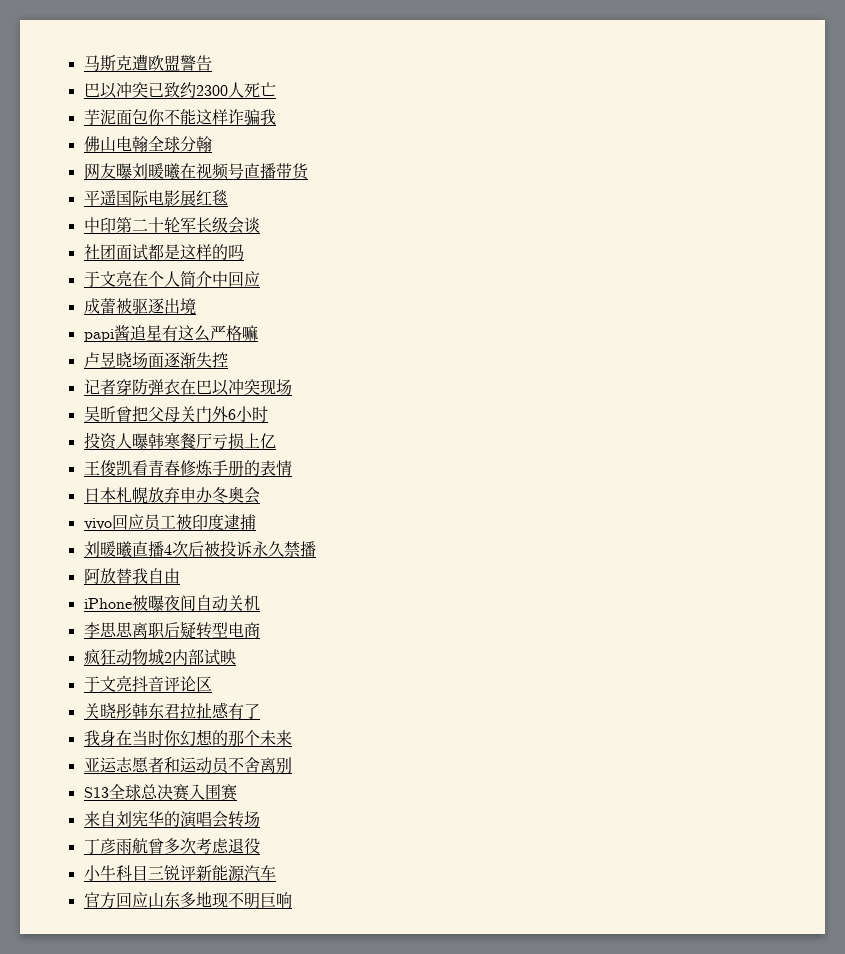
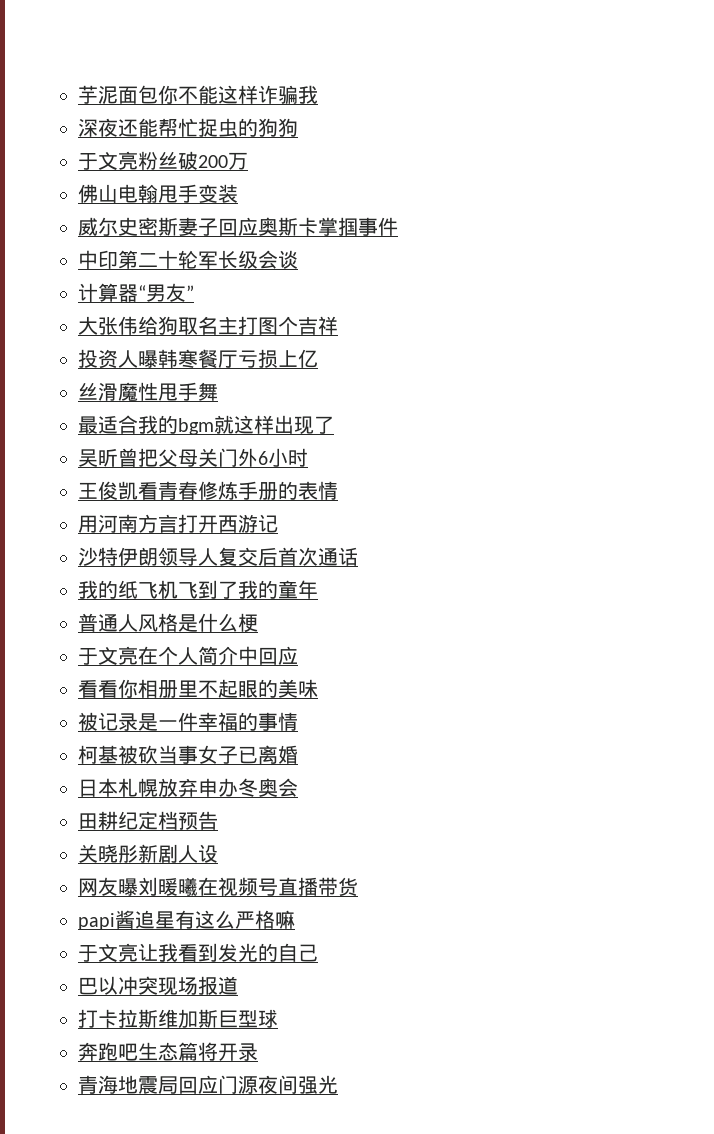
[83,54,212,71] [83,82,276,99] 马斯克遭欧盟警告 // 巴以冲突已致约2300人死亡 // -> (78, 94) none
[83,136,212,152] 佛山电翰全球分翰 -> [78,118,298,138] [78,151,248,170] [78,184,238,203] [78,217,398,236] [78,250,298,269] [78,283,194,302] [78,316,338,335] [78,349,318,369] [78,382,218,401] [78,415,334,435] [78,448,308,467] [78,481,338,500] [78,514,278,533] [78,547,358,566] [78,580,318,599] [78,613,258,633] [78,646,298,665] [78,679,318,698] [78,712,298,731] [78,745,298,764] [78,778,298,797] [78,811,218,830] [78,844,218,863] 深夜还能帮忙捉虫的狗狗 // 于文亮粉丝破200万 // 佛山电翰甩手变装 // 威尔史密斯妻子回应奥斯卡掌掴事件 // 中印第二十轮军长级会谈 // 计算器“男友” // 大张伟给狗取名主打图个吉祥 // 投资人曝韩寒餐厅亏损上亿 // 丝滑魔性甩手舞 // 最适合我的bgm就这样出现了 // 吴昕曾把父母关门外6小时 // 王俊凯看青春修炼手册的表情 // 用河南方言打开西游记 // 沙特伊朗领导人复交后首次通话 // 我的纸飞机飞到了我的童年 // 普通人风格是什么梗 // 于文亮在个人简介中回应 // 看看你相册里不起眼的美味 // 被记录是一件幸福的事情 // 柯基被砍当事女子已离婚 // 日本札幌放弃申办冬奥会 // 田耕纪定档预告 // 关晓彤新剧人设
[83,189,228,206] [83,217,260,234] [83,244,244,260] [83,270,260,287] [83,298,196,315] // 平遥国际电影展红毯 // 中印第二十轮军长级会谈 // 社团面试都是这样的吗 // 于文亮在个人简介中回应 // 成蕾被驱逐出境 -> (358, 887) none
[83,351,228,368] [83,378,292,396] [83,406,268,422] [83,432,276,450] [83,460,292,476] [83,487,260,504] [83,514,256,531] [83,540,316,558] [83,568,180,584] [83,595,260,612] [83,621,260,639] [83,649,236,666] [83,675,212,692] [83,702,260,719] [83,729,292,747] [83,757,292,774] [83,784,237,801] [83,811,260,828] [83,838,260,854] [83,865,276,882] [83,891,292,909] 卢昱晓场面逐渐失控 // 记者穿防弹衣在巴以冲突现场 // 吴昕曾把父母关门外6小时 // 投资人曝韩寒餐厅亏损上亿 // 王俊凯看青春修炼手册的表情 // 日本札幌放弃申办冬奥会 // vivo回应员工被印度逮捕 // 刘暖曦直播4次后被投诉永久禁播 // 阿放替我自由 // iPhone被曝夜间自动关机 // 李思思离职后疑转型电商 // 疯狂动物城2内部试映 // 于文亮抖音评论区 // 关晓彤韩东君拉扯感有了 // 我身在当时你幻想的那个未来 // 亚运志愿者和运动员不舍离别 // S13全球总决赛入围赛 // 来自刘宪华的演唱会转场 // 丁彦雨航曾多次考虑退役 // 小牛科目三锐评新能源汽车 // 官方回应山东多地现不明巨响 -> [78,943,318,962] [78,976,238,996] [78,1009,278,1029] [78,1042,258,1061] [78,1075,338,1094] 于文亮让我看到发光的自己 // 巴以冲突现场报道 // 打卡拉斯维加斯巨型球 // 奔跑吧生态篇将开录 // 青海地震局回应门源夜间强光

